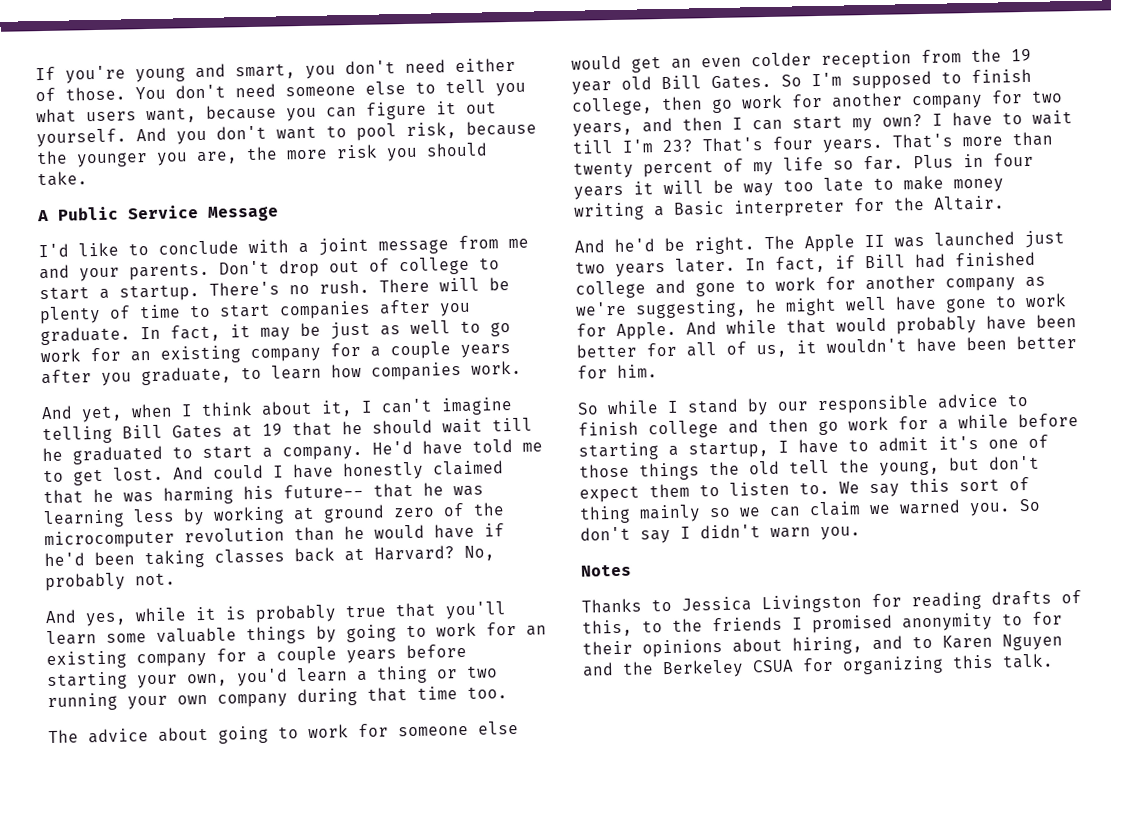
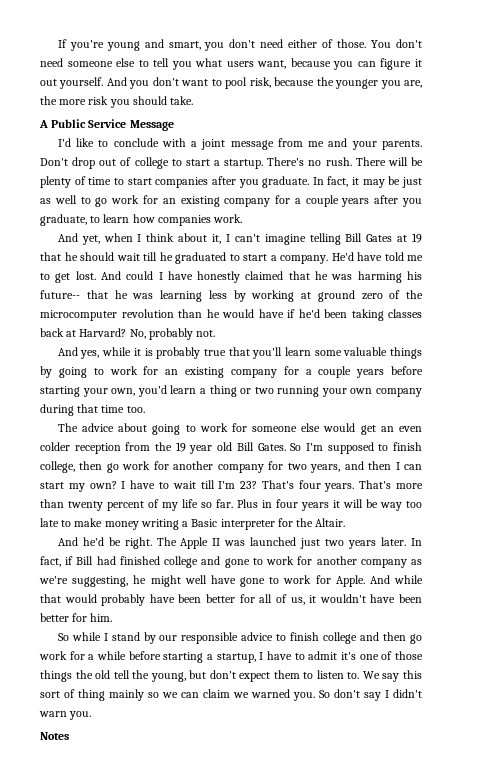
[581,589,1082,614] [582,611,1063,637] [582,633,1063,658] [582,653,1054,679] // Thanks to Jessica Livingston for reading drafts of this, to the friends I promised anonymity to for their opinions about hiring, and to Karen Nguyen and the Berkeley CSUA for organizing this talk. -> (69, 736) none

